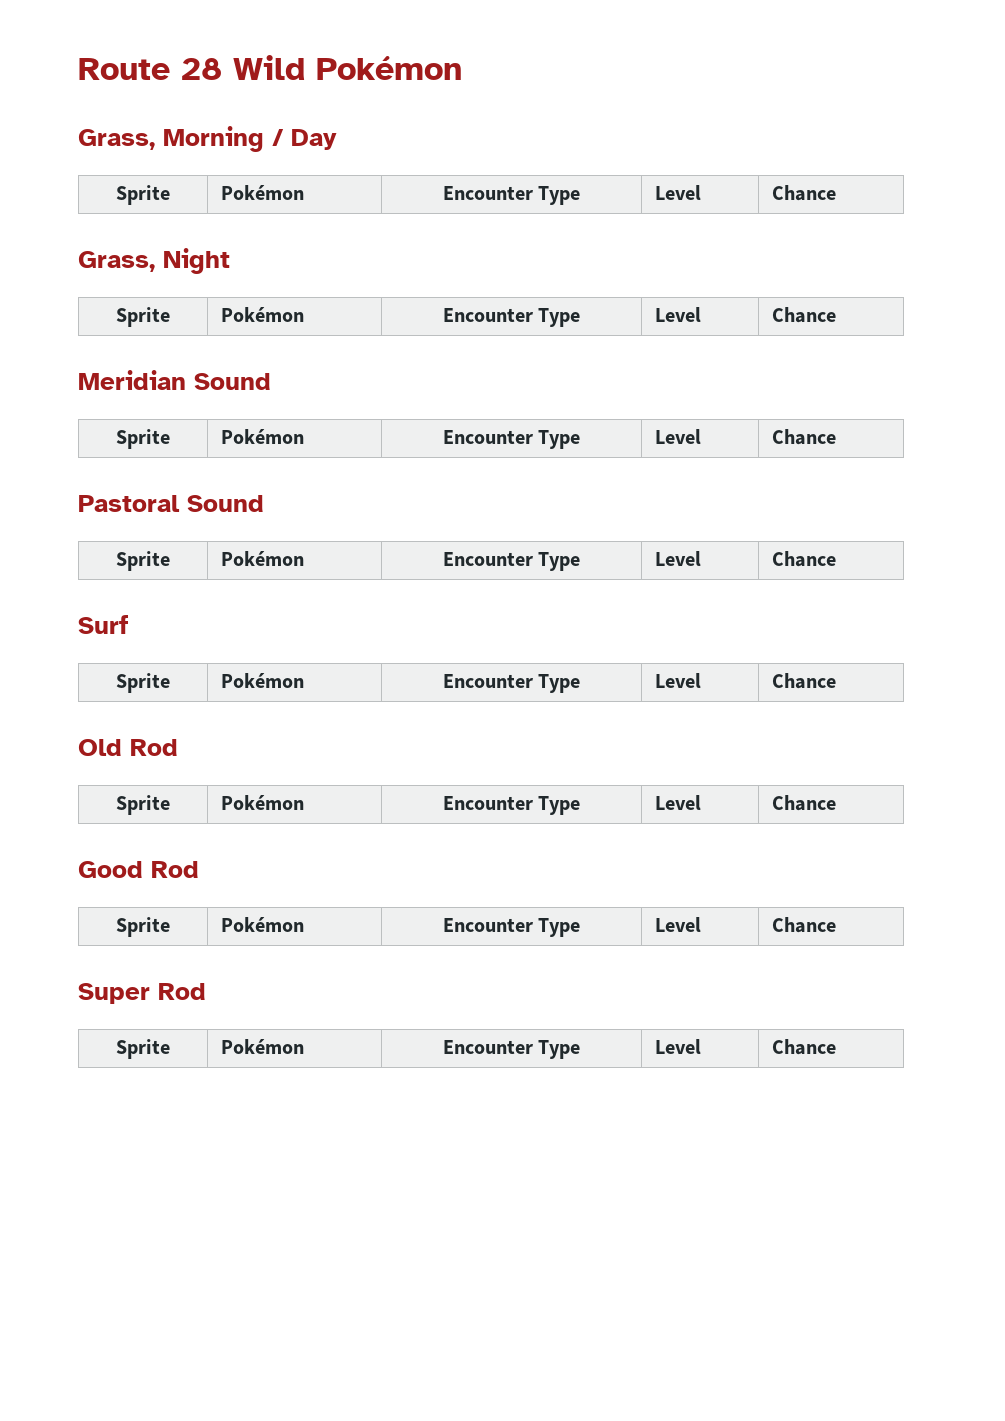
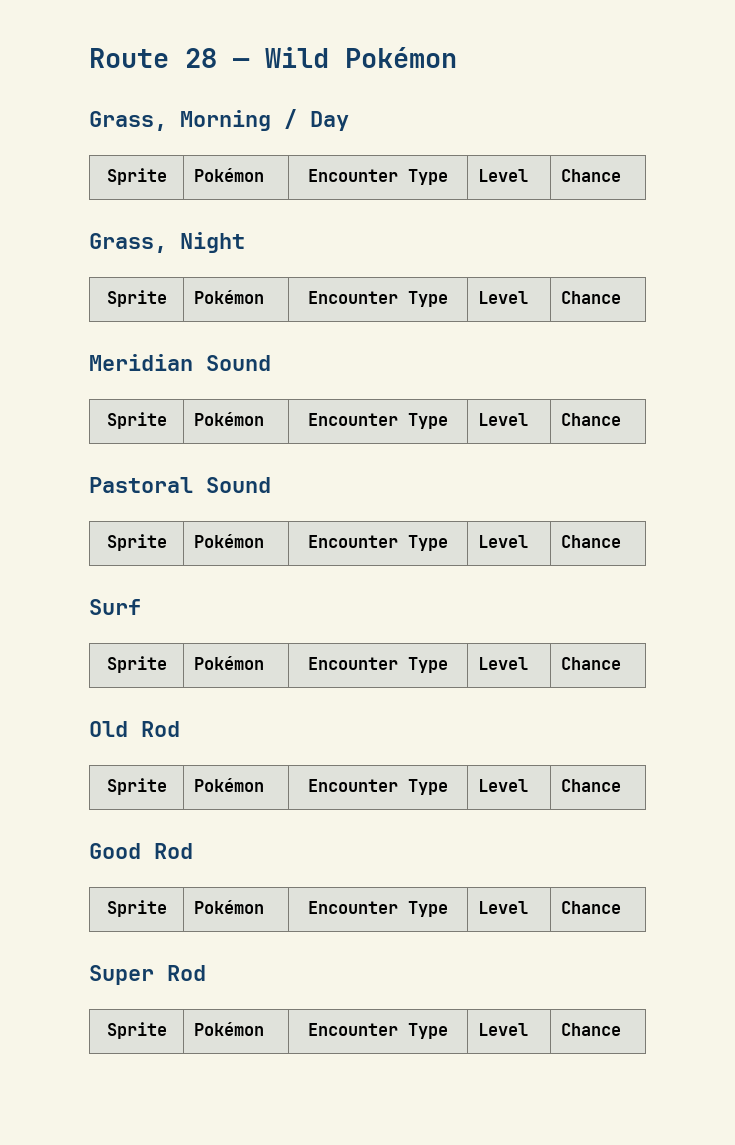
(222, 69) none -> [233,58,250,68] —

